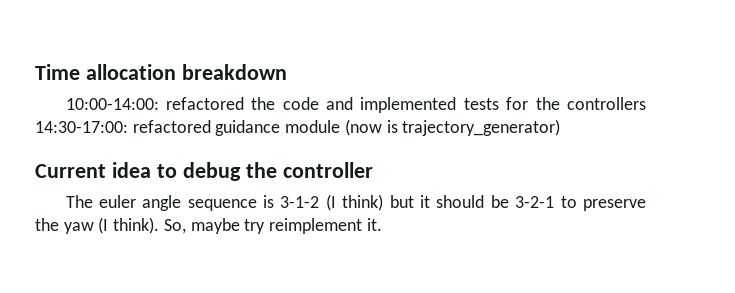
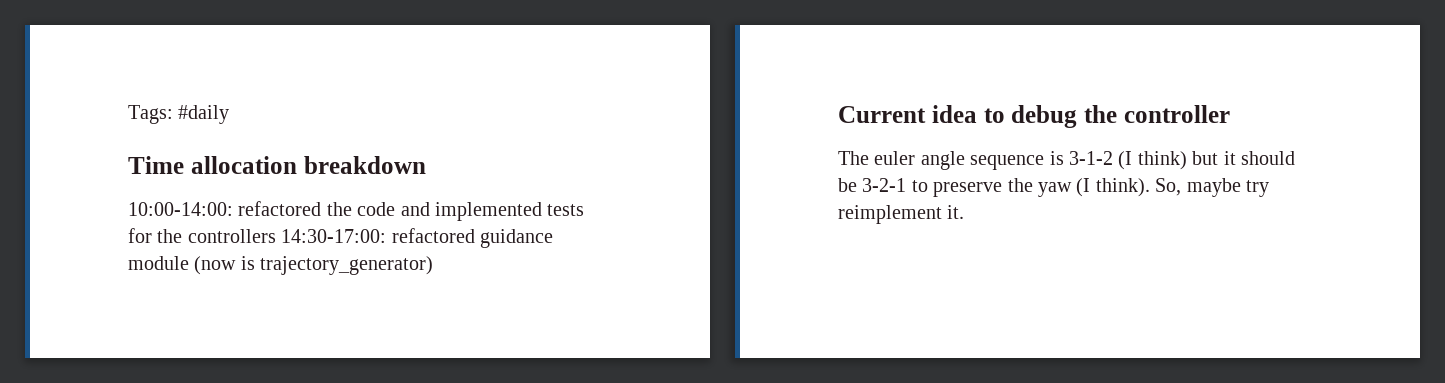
(35, 72) none -> [128,105,230,124] Tags: #daily //

